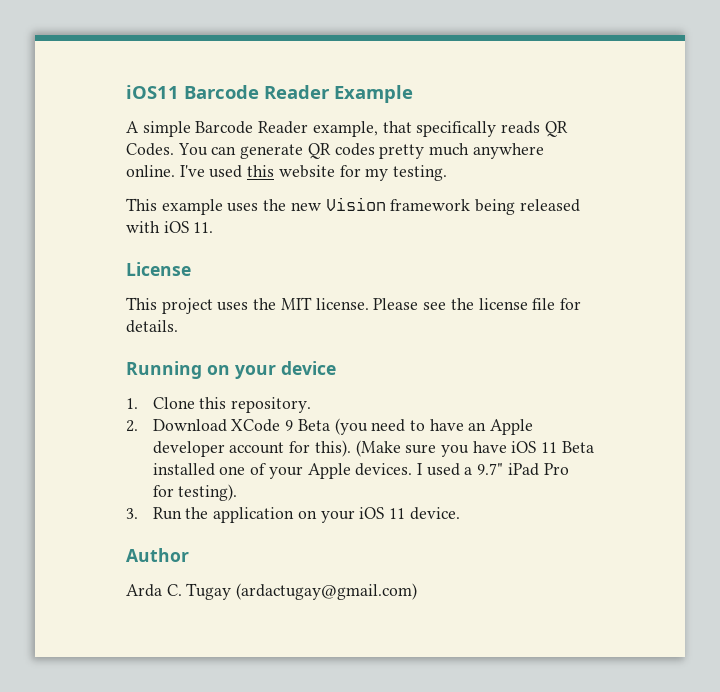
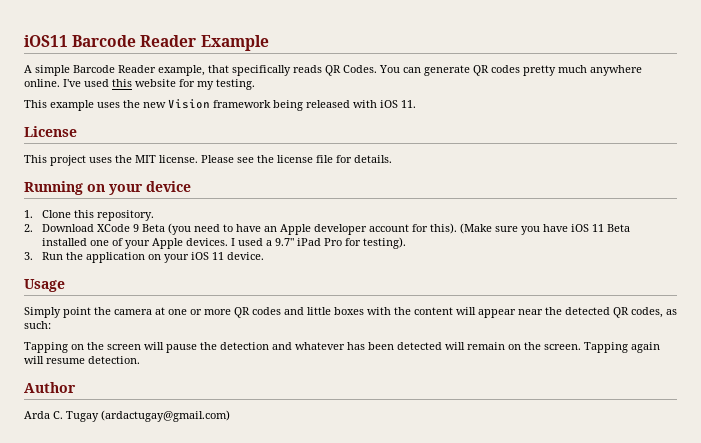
(460, 513) none -> [24,279,65,292] [24,307,677,318] [24,321,51,329] [24,342,660,353] [24,356,140,364] // Usage // Simply point the camera at one or more QR codes and little boxes with the content will appear near the detected QR codes, as such: // Tapping on the screen will pause the detection and whatever has been detected will remain on the screen. Tapping again will resume detection.

